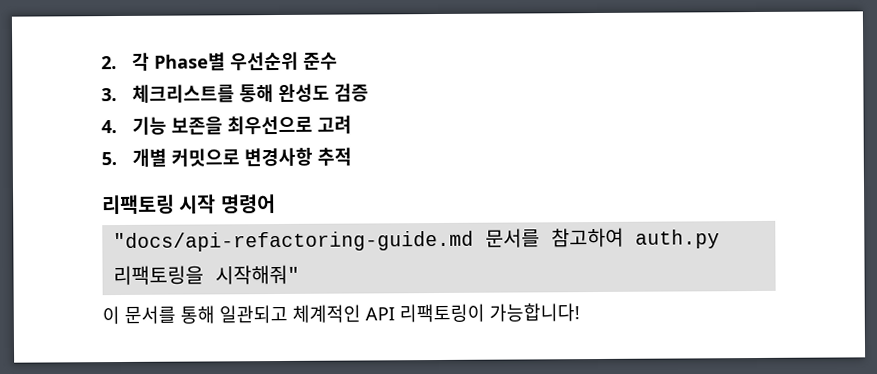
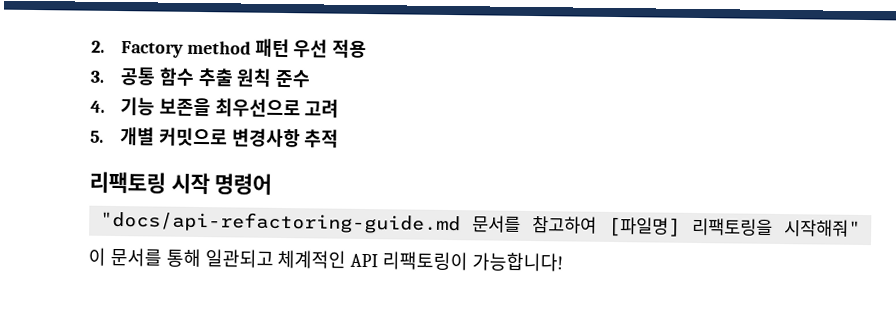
[131,51,338,71] [101,83,369,103] 각 Phase별 우선순위 준수 // 3. 체크리스트를 통해 완성도 검증 -> [120,38,368,59] [90,67,312,88] Factory method 패턴 우선 적용 // 3. 공통 함수 추출 원칙 준수
[634,229,720,249] auth.py -> [607,216,681,237] [파일명]

